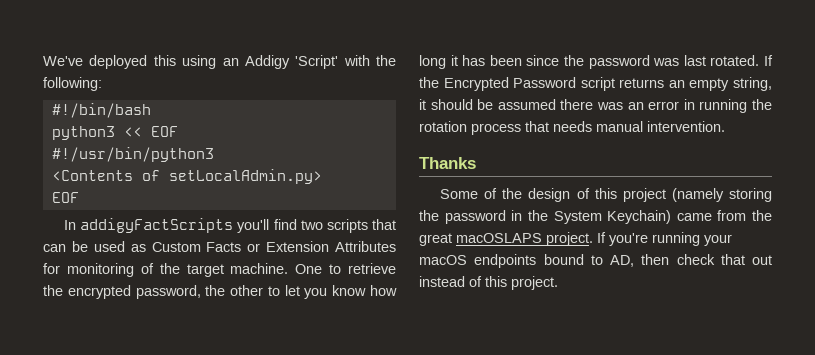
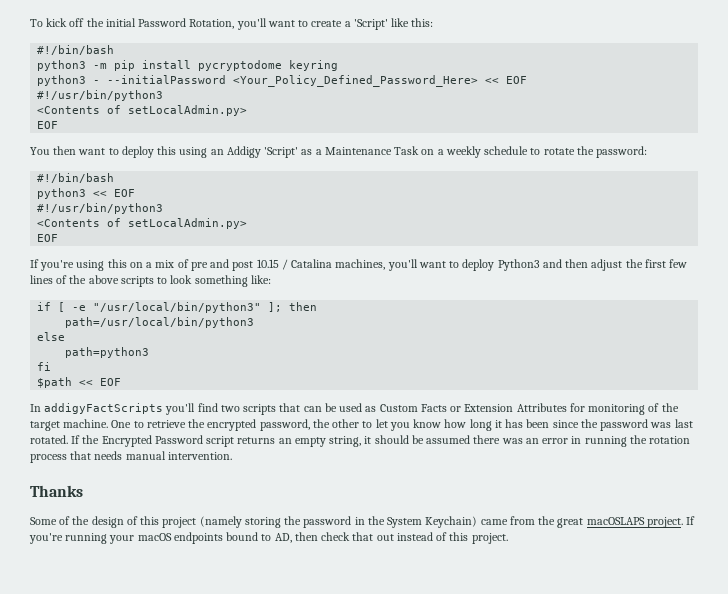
[43,55,148,69] We've deployed -> [30,18,434,30] [37,45,115,55] [37,60,339,71] [37,75,528,87] [37,90,164,101] [37,105,248,116] [37,121,59,129] [30,146,154,158] To kick off the initial Password Rotation, you'll want to create a 'Script' like this: // #!/bin/bash // python3 -m pip install pycryptodome keyring // python3 - --initialPassword <Your_Policy_Defined_Password_Here> << EOF // #!/usr/bin/python3 // <Contents of setLocalAdmin.py> // EOF // You then want to deploy
[343,55,396,66] [43,77,102,91] with the following: -> [301,146,648,158] as a Maintenance Task on a weekly schedule to rotate the password:
(79, 197) none -> [30,259,688,271] [30,275,271,287] [37,302,318,313] [65,317,255,328] [37,332,66,341] [65,347,150,358] [37,362,52,371] [37,377,122,388] // If you're using this on a mix of pre and post 10.15 / Catalina machines, you'll want to deploy Python3 and then adjust the first few lines of the above scripts to look something like: // if [ -e "/usr/local/bin/python3" ]; then // path=/usr/local/bin/python3 // else // path=python3 // fi // $path << EOF

